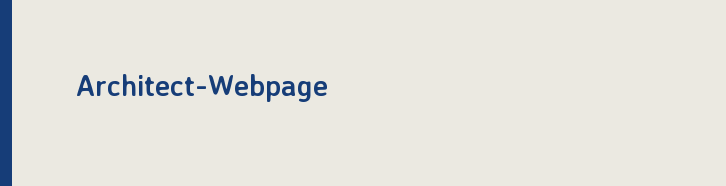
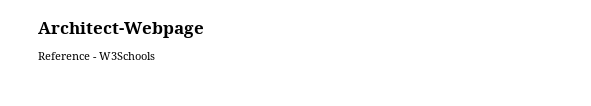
(328, 88) none -> [38,52,155,60] // Reference - W3Schools

